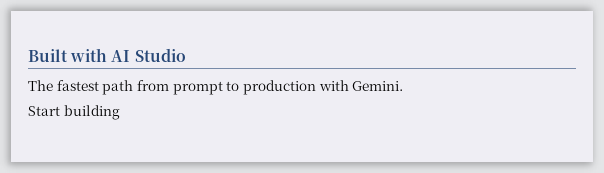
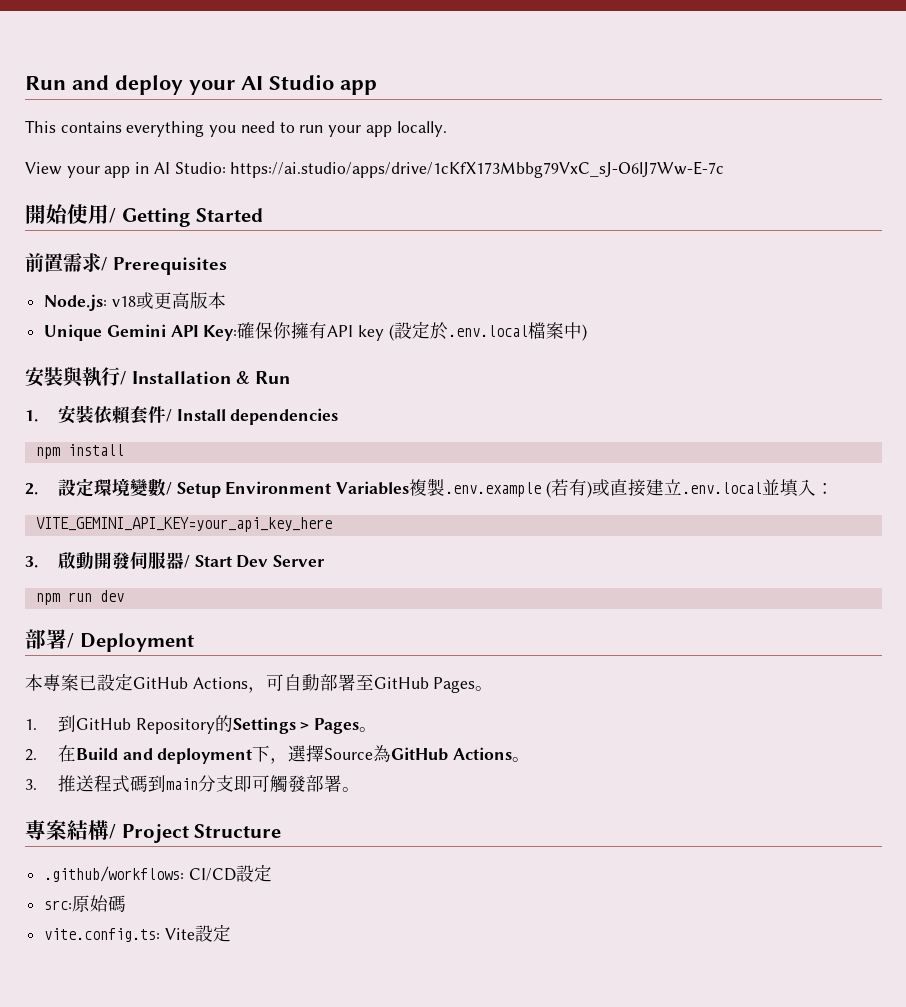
[28,48,186,62] [28,80,404,95] [28,105,120,120] Built with AI Studio // The fastest path from prompt to production with Gemini. // Start building -> [25,74,377,95] [25,120,447,137] [25,161,725,178] [25,204,264,227] [25,253,228,275] [44,291,226,311] [44,321,587,341] [25,367,291,388] [25,405,339,425] [35,444,124,459] [25,478,834,498] [35,517,332,532] [25,552,326,570] [35,590,124,605] [25,629,194,652] [25,673,494,693] [25,715,378,734] [25,745,531,764] [25,775,360,793] [25,820,282,843] [44,864,272,882] [44,895,127,913] [44,924,231,942] Run and deploy your AI Studio app // This contains everything you need to run your app locally. // View your app in AI Studio: https://ai.studio/apps/drive/1cKfX173Mbbg79VxC_sJ-O6lJ7Ww-E-7c // 開始使用/ Getting Started // 前置需求/ Prerequisites // Node.js: v18或更高版本 // Unique Gemini API Key:確保你擁有API key (設定於.env.local檔案中) // 安裝與執行/ Installation & Run // 1.安裝依賴套件/ Install dependencies // npm install // 2.設定環境變數/ Setup Environment Variables複製.env.example (若有)或直接建立.env.local並填入： // VITE_GEMINI_API_KEY=your_api_key_here // 3.啟動開發伺服器/ Start Dev Server // npm run dev // 部署/ Deployment // 本專案已設定GitHub Actions，可自動部署至GitHub Pages。 // 1.到GitHub Repository的Settings > Pages。 // 2.在Build and deployment下，選擇Source為GitHub Actions。 // 3.推送程式碼到main分支即可觸發部署。 // 專案結構/ Project Structure // .github/workflows: CI/CD設定 // src:原始碼 // vite.config.ts: Vite設定

